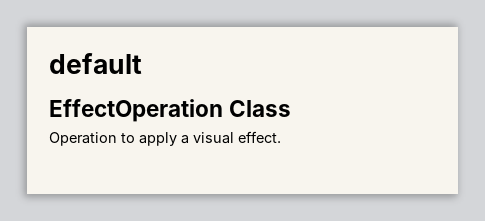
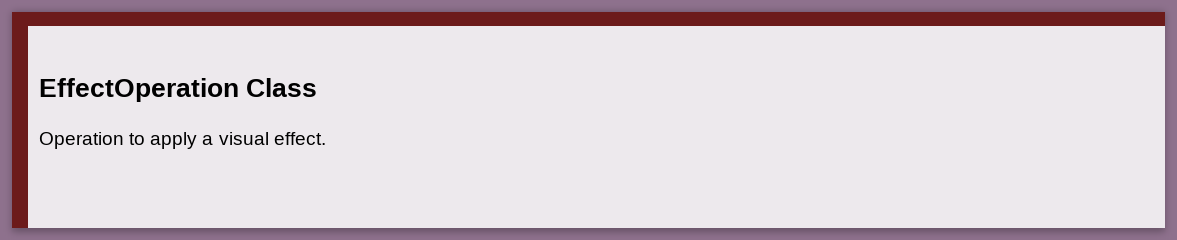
[49,53,142,74] default // -> (39, 90) none

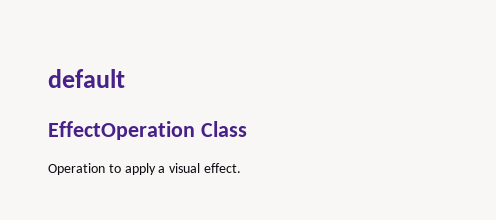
(39, 90) none -> [48,69,125,88] default //

